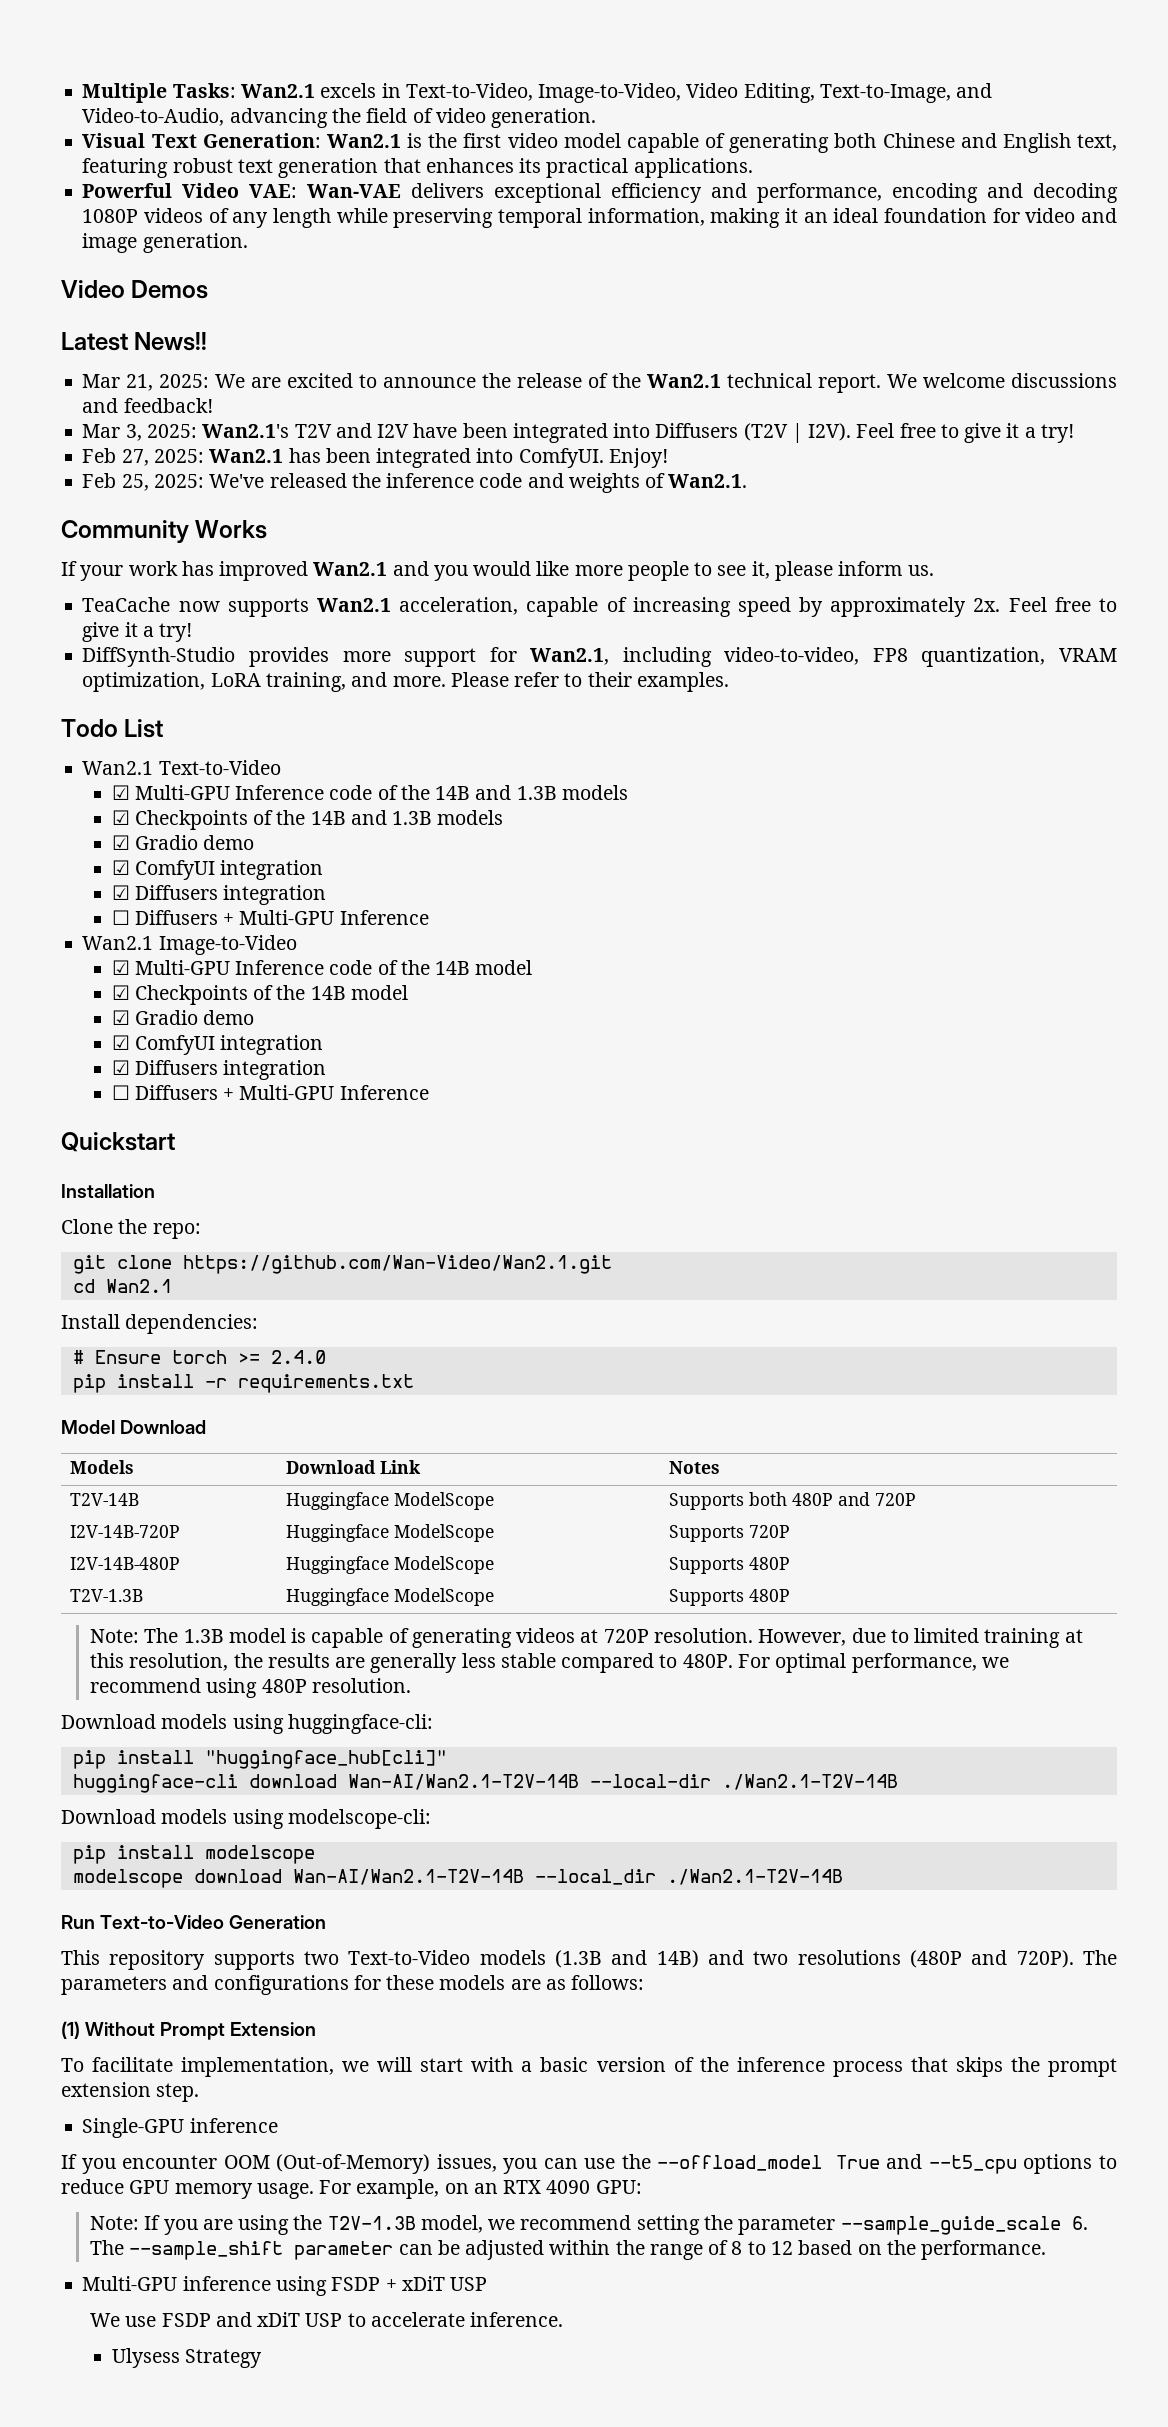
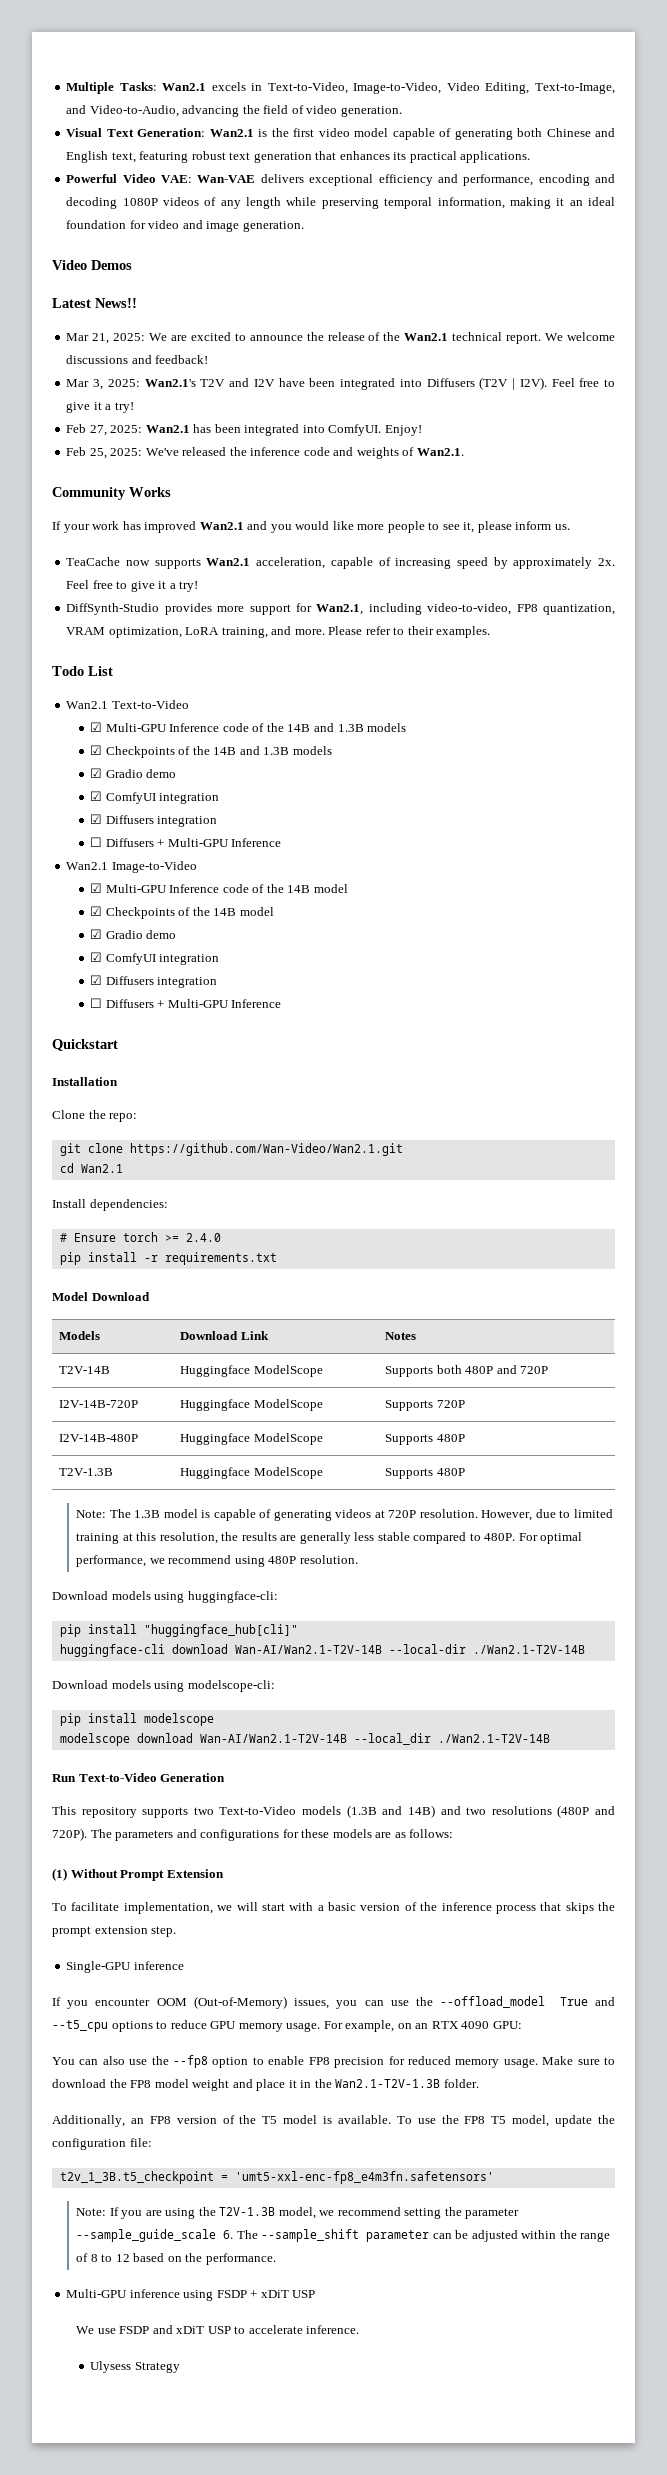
(642, 2187) none -> [52,2055,616,2068] [52,2079,479,2091] [52,2115,615,2127] [52,2138,152,2150] [59,2171,494,2184] // You can also use the --fp8 option to enable FP8 precision for reduced memory usage. Make sure to download the FP8 model weight and place it in the Wan2.1-T2V-1.3B folder. // Additionally, an FP8 version of the T5 model is available. To use the FP8 T5 model, update the configuration file: // t2v_1_3B.t5_checkpoint = 'umt5-xxl-enc-fp8_e4m3fn.safetensors'

